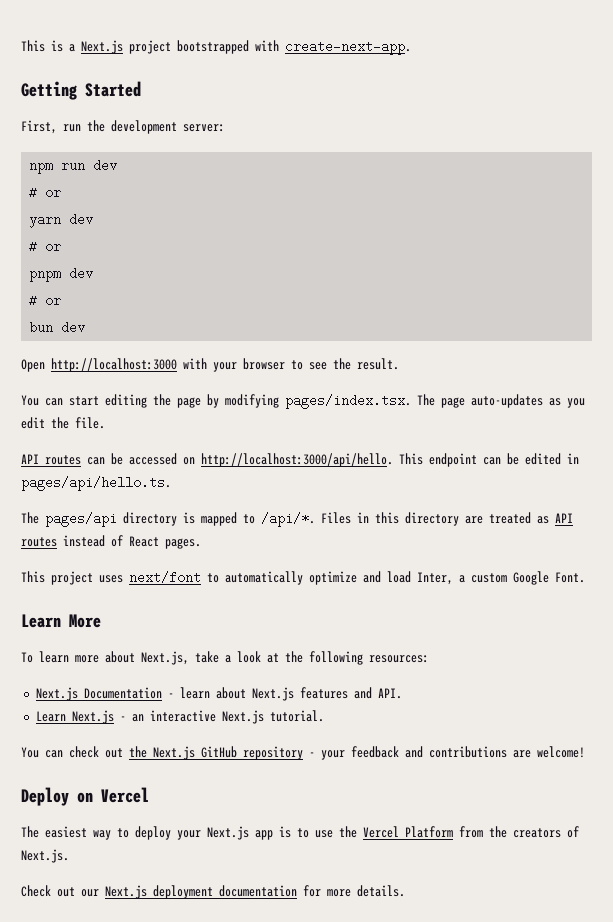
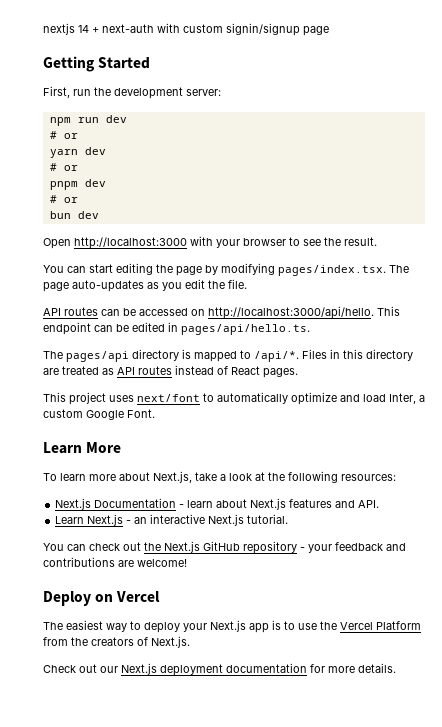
[21,40,411,55] This is a Next.js project bootstrapped with create-next-app. -> [43,23,329,36] nextjs 14 + next-auth with custom signin/signup page

